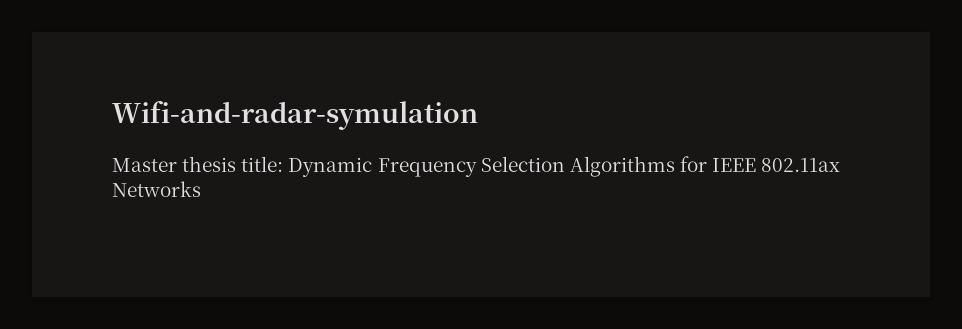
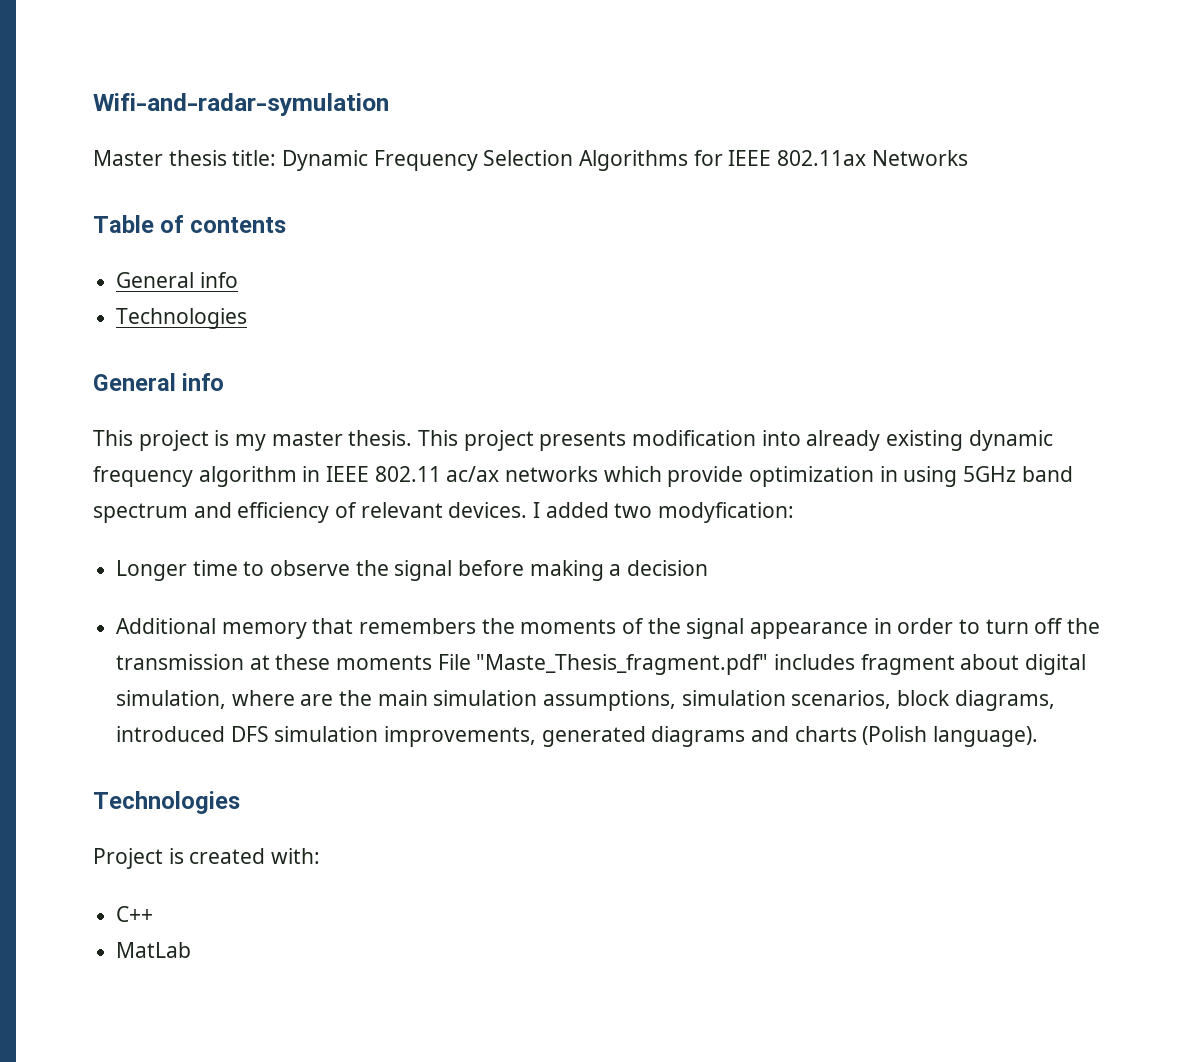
(201, 189) none -> [93,215,286,233] [116,272,238,288] [116,308,248,329] [93,373,225,391] [93,430,1053,451] [93,466,1073,487] [93,502,795,523] [116,560,709,581] [116,618,1101,639] [116,654,1087,675] [116,690,1055,711] [116,726,1039,747] [93,791,240,814] [93,848,321,869] [116,906,154,922] [116,942,192,958] // Table of contents // General info // Technologies // General info // This project is my master thesis. This project presents modification into already existing dynamic frequency algorithm in IEEE 802.11 ac/ax networks which provide optimization in using 5GHz band spectrum and efficiency of relevant devices. I added two modyfication: // Longer time to observe the signal before making a decision // Additional memory that remembers the moments of the signal appearance in order to turn off the transmission at these moments File "Maste_Thesis_fragment.pdf" includes fragment about digital simulation, where are the main simulation assumptions, simulation scenarios, block diagrams, introduced DFS simulation improvements, generated diagrams and charts (Polish language). // Technologies // Project is created with: // C++ // MatLab

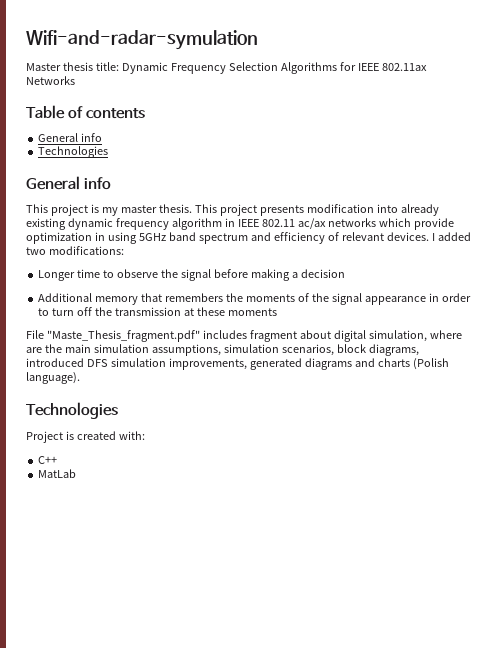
[658,502,795,523] modyfication: -> [48,246,124,255] modifications:
(433, 662) none -> (277, 312) //

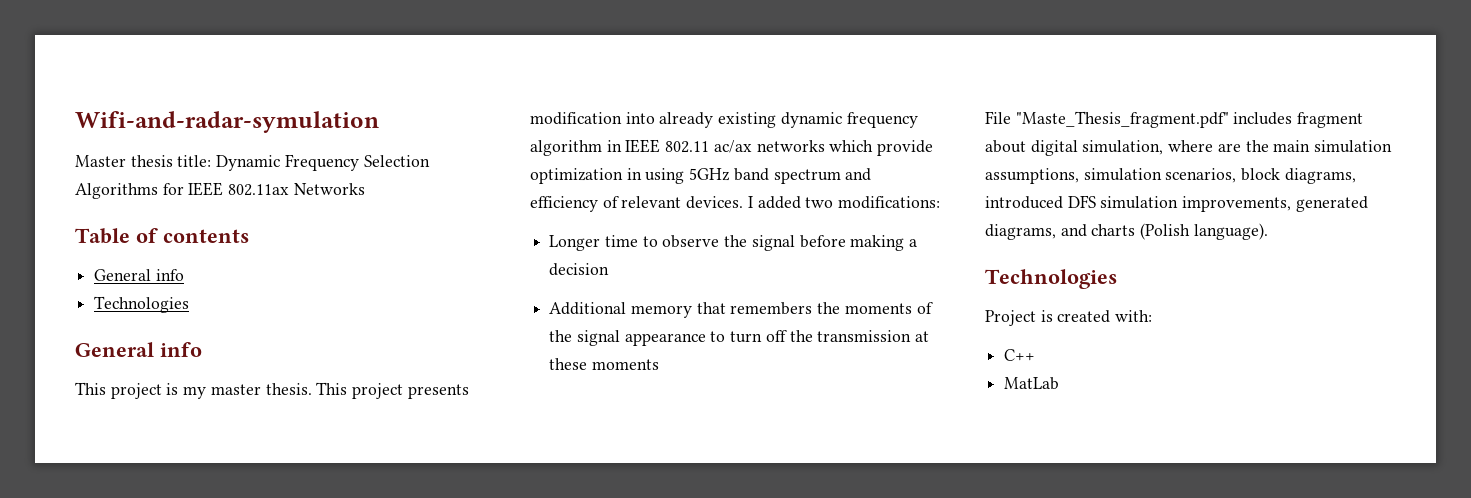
[428,293,471,302] in order -> (706, 339) none
[304,358,352,370] diagrams -> [985,224,1056,240] diagrams,

